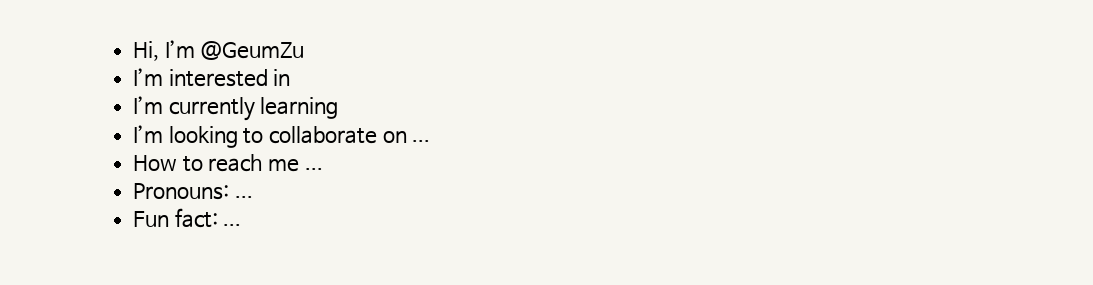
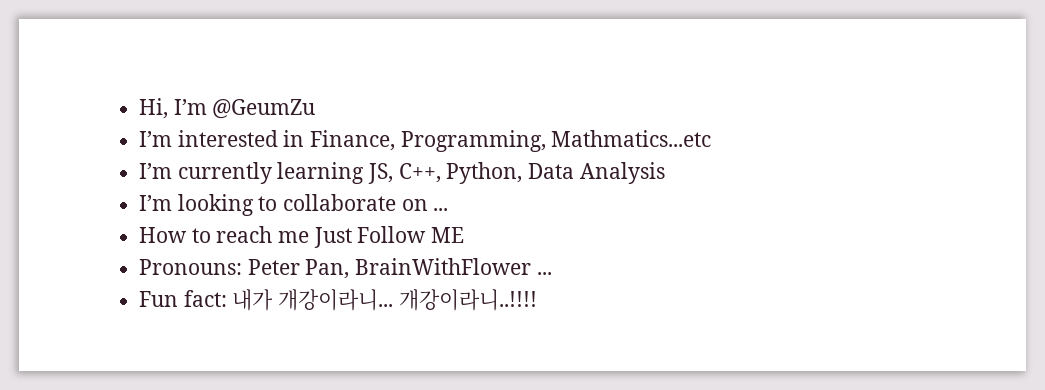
(291, 77) none -> [310,130,712,152] Finance, Programming, Mathmatics...etc
(339, 108) none -> [368,162,665,184] JS, C++, Python, Data Analysis
[304,168,323,170] [133,183,230,200] ... // Pronouns: -> [313,226,465,248] [139,258,532,279] Just Follow ME // Pronouns: Peter Pan, BrainWithFlower
[223,224,242,226] ... -> [232,289,537,311] 내가 개강이라니... 개강이라니..!!!!

